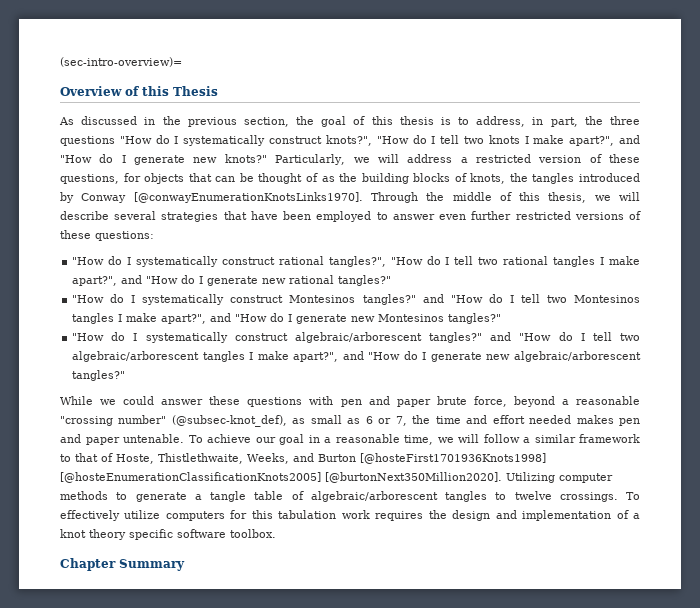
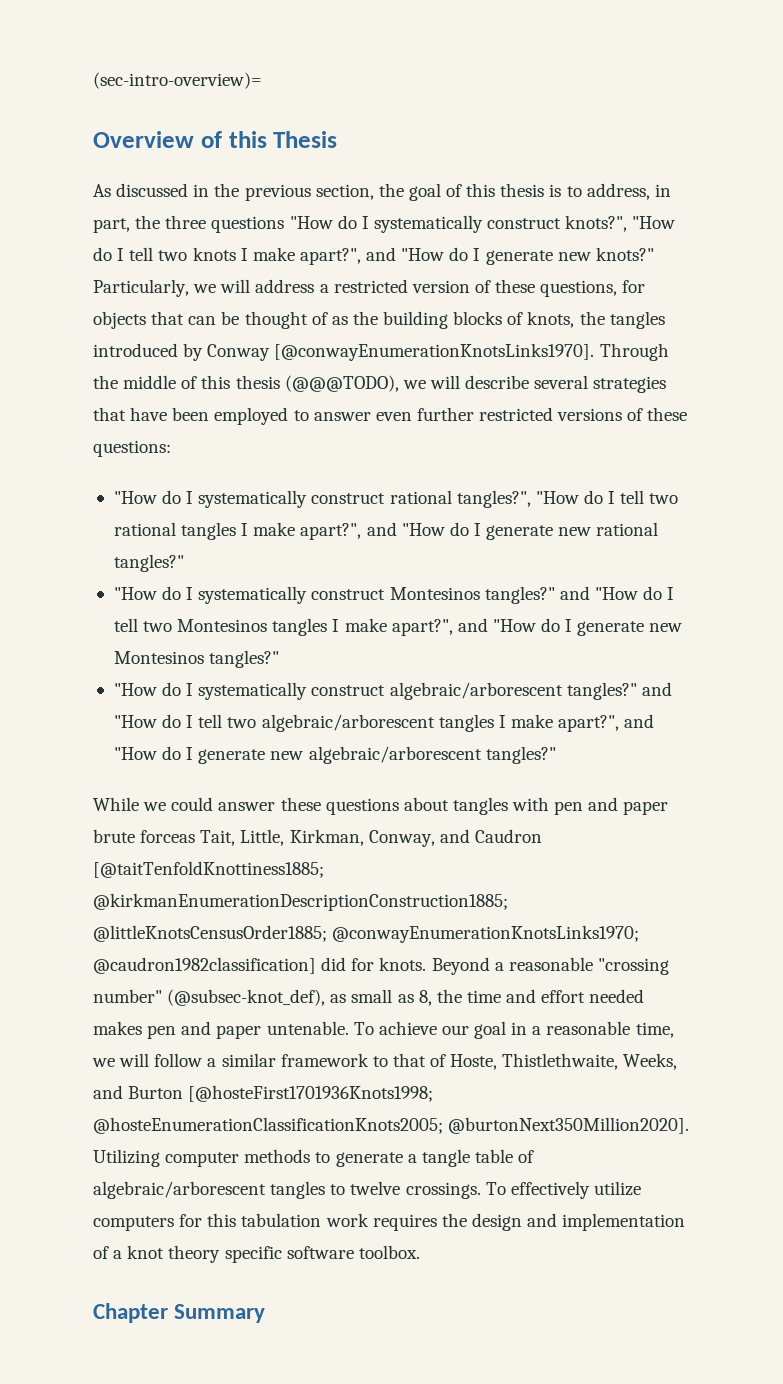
[548,192,587,203] thesis, -> [235,375,399,392] thesis (@@@TODO),
(303, 402) none -> [403,797,508,815] about tangles
[473,396,555,407] force, beyond -> [140,829,542,847] [93,861,324,878] [93,893,508,911] [93,925,640,943] [93,957,490,975] forceas Tait, Little, Kirkman, Conway, and Caudron [@taitTenfoldKnottiness1885; @kirkmanEnumerationDescriptionConstruction1885; @littleKnotsCensusOrder1885; @conwayEnumerationKnotsLinks1970; @caudron1982classification] did for knots. Beyond
[365,416,407,426] 6 or 7, -> [418,990,432,1006] 8,
[360,453,546,464] [60,472,502,483] [@hosteFirst1701936Knots1998] [@hosteEnumerationClassificationKnots2005] [@burtonNext350Million2020]. -> [188,1085,434,1102] [93,1117,690,1134] [@hosteFirst1701936Knots1998; @hosteEnumerationClassificationKnots2005; @burtonNext350Million2020].

